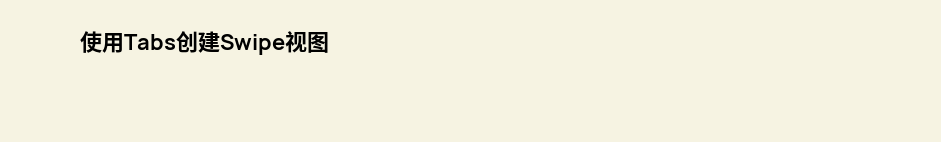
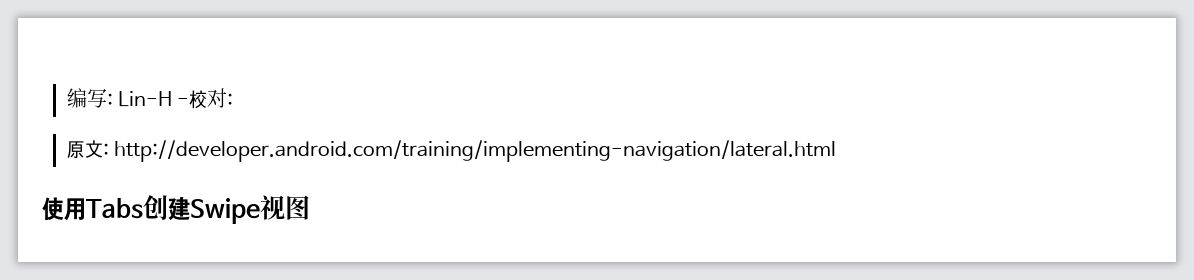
(80, 42) none -> [66,88,234,109] [66,140,836,162] 编写: Lin-H -校对: // 原文: http://developer.android.com/training/implementing-navigation/lateral.html //

